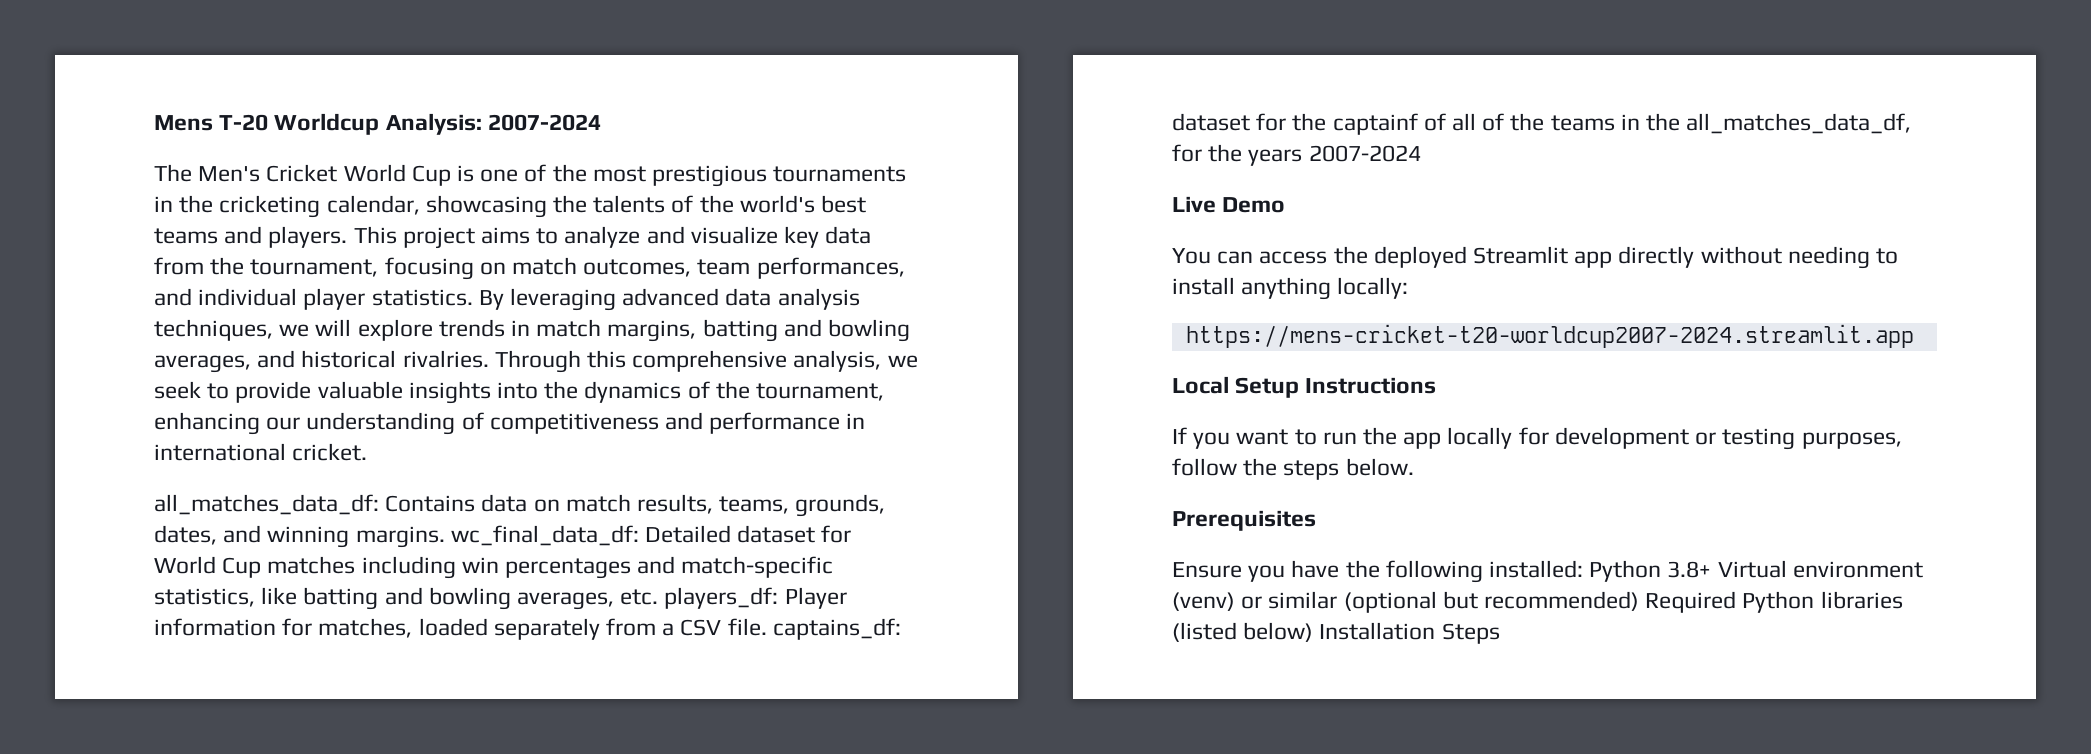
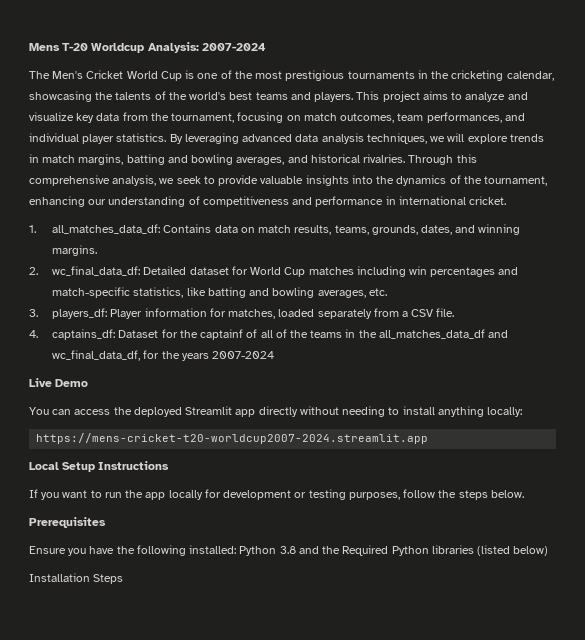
(368, 452) none -> [29,225,36,233] 1.
(445, 537) none -> [29,267,38,275] // 2.
(659, 597) none -> [29,309,38,317] // 3.
[772,618,901,640] [1172,113,1250,131] captains_df: dataset -> [29,329,159,340] // 4. captains_df: Dataset
[1686,113,1912,134] all_matches_data_df, -> [378,329,509,339] [52,350,141,361] all_matches_data_df and wc_final_data_df,
[1667,560,1923,578] [1172,591,1640,613] 3.8+ Virtual environment (venv) or similar (optional but recommended) -> [279,546,341,554] 3.8 and the
(1314, 632) none -> (549, 551) //

